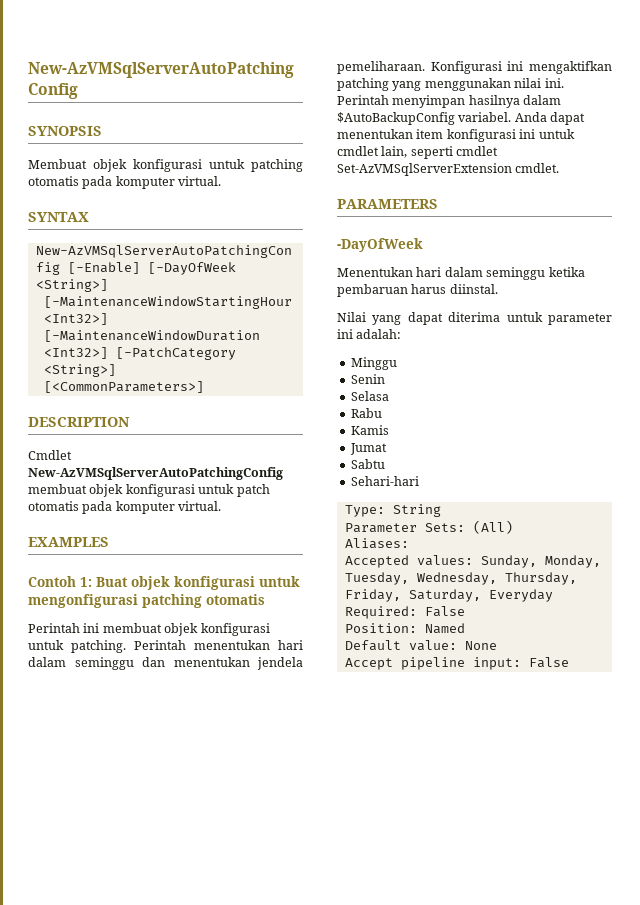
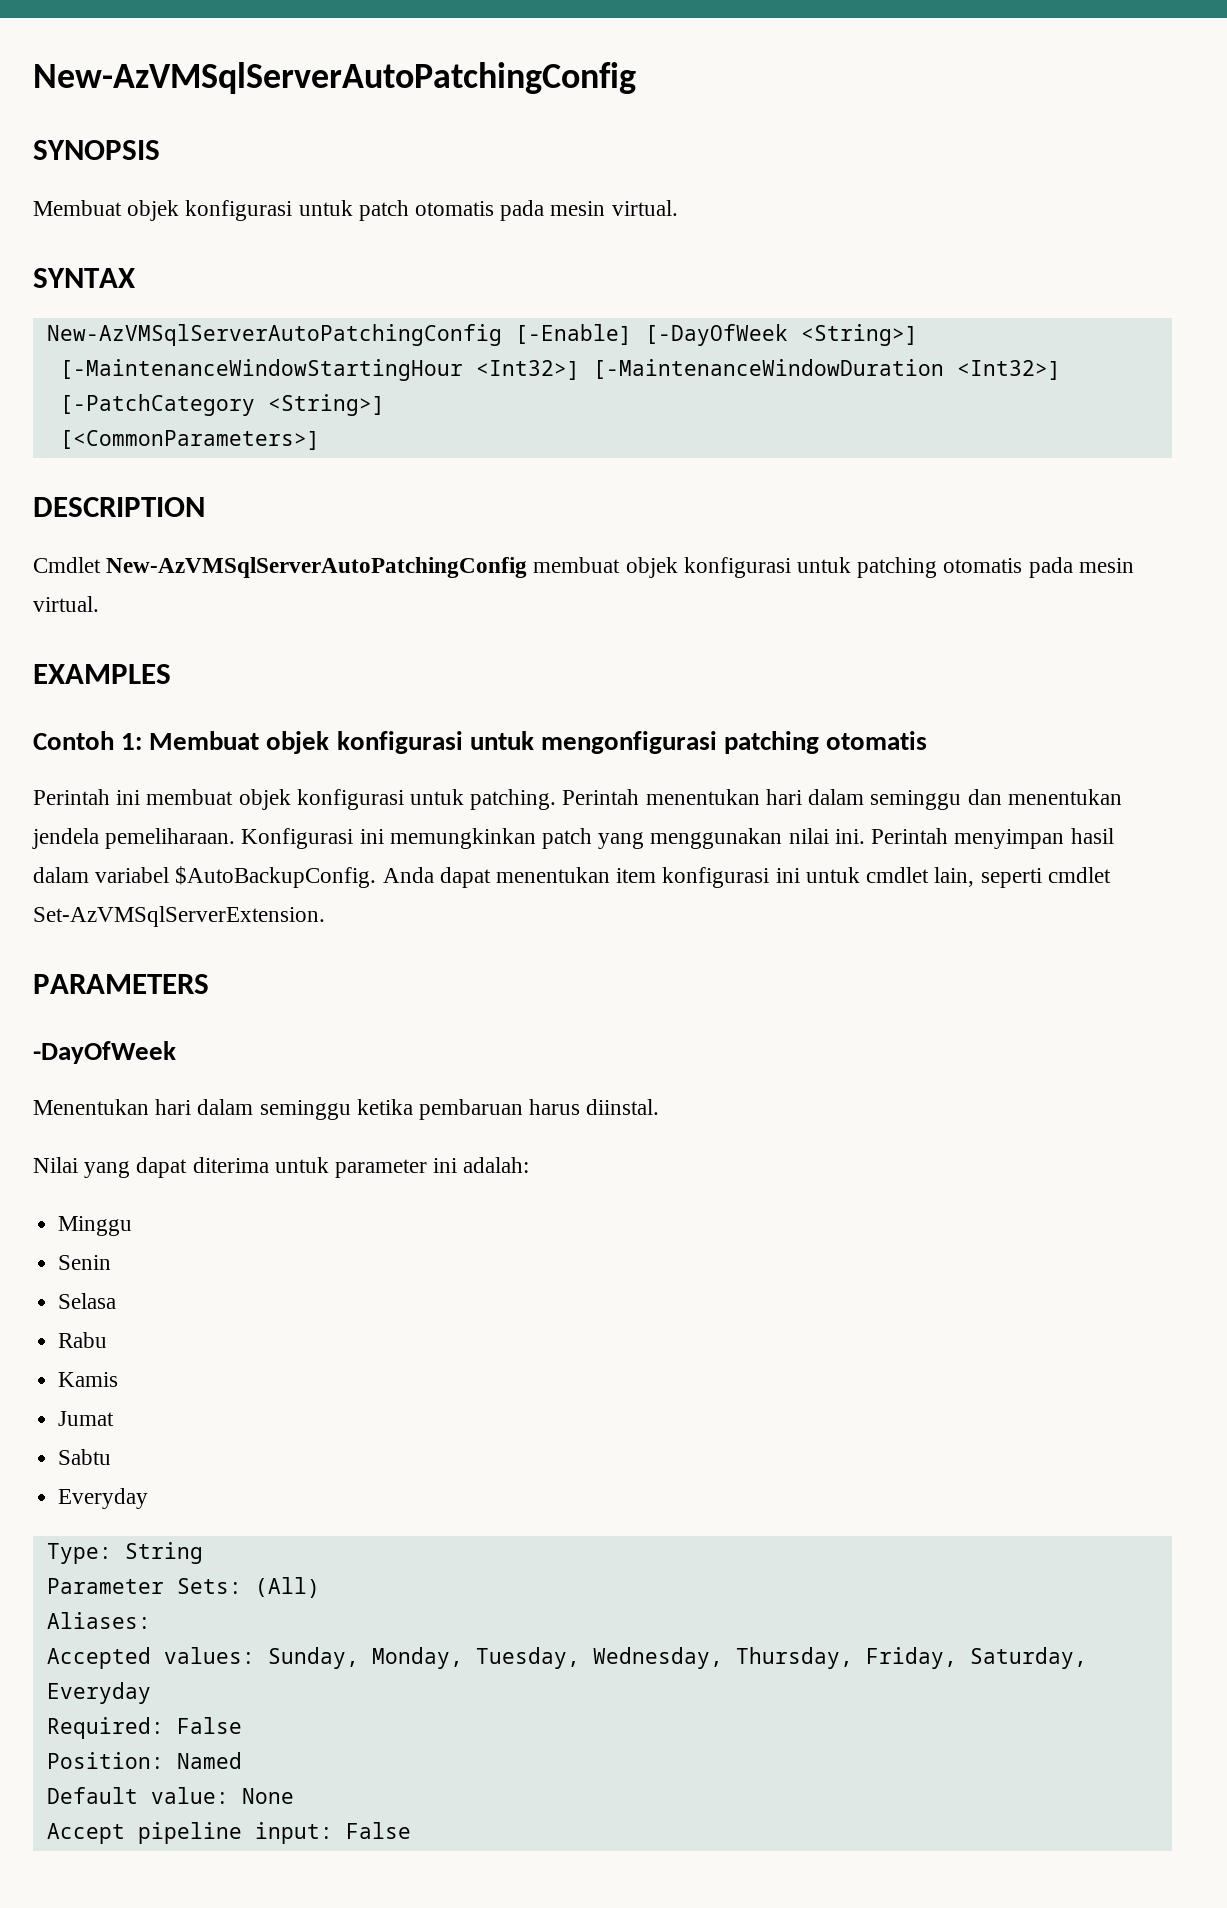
[251,159,303,172] [28,176,175,189] patching otomatis pada komputer -> [358,200,606,221] patch otomatis pada mesin
[236,484,270,497] [28,501,175,514] patch otomatis pada komputer -> [857,557,1134,578] patching otomatis pada mesin
[96,577,128,587] Buat -> [149,731,260,750] Membuat
[529,61,612,74] [337,78,389,91] mengaktifkan patching -> [389,828,593,849] memungkinkan patch
[468,95,562,108] [337,112,512,125] hasilnya dalam $AutoBackupConfig variabel. -> [1070,828,1114,844] [33,866,377,888] hasil dalam variabel $AutoBackupConfig.
[337,163,560,176] Set-AzVMSqlServerExtension cmdlet. -> [33,906,325,927] Set-AzVMSqlServerExtension.
[350,476,419,486] Sehari-hari -> [58,1488,149,1509] Everyday

